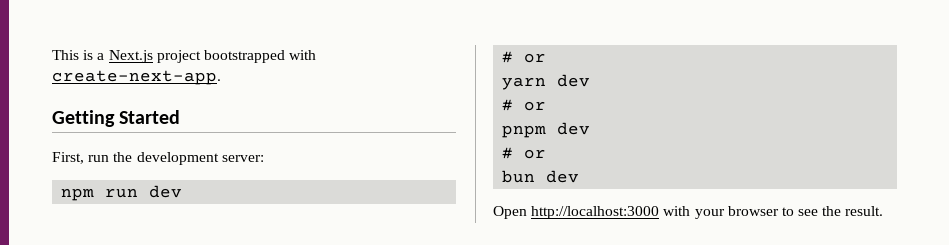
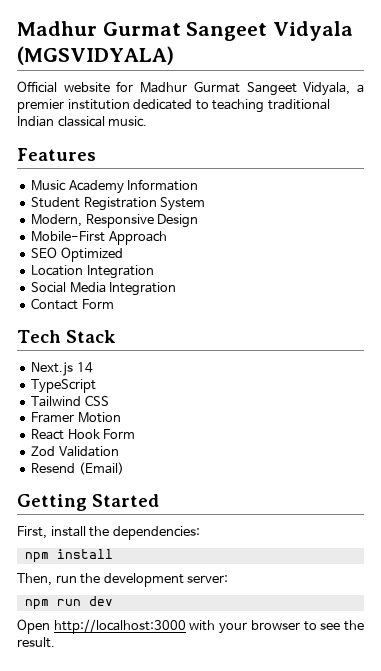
[52,50,317,63] [52,70,221,85] [52,110,181,127] [52,152,84,164] This is a Next.js project bootstrapped with create-next-app. // Getting Started // First, -> [17,21,354,41] [17,46,174,65] [17,81,365,96] [17,99,330,113] [17,116,148,127] [17,148,96,161] [31,179,199,194] [31,197,206,211] [31,214,199,228] [31,231,167,245] [31,247,123,262] [31,265,154,279] [31,282,177,296] [31,298,114,310] [17,330,116,343] [31,362,93,376] [31,379,97,393] [31,395,109,407] [31,412,121,423] [31,429,136,440] [31,446,119,457] [31,462,124,475] [17,494,159,511] [17,526,200,540] [24,549,113,563] [17,573,52,586] Madhur Gurmat Sangeet Vidyala (MGSVIDYALA) // Official website for Madhur Gurmat Sangeet Vidyala, a premier institution dedicated to teaching traditional Indian classical music. // Features // Music Academy Information // Student Registration System // Modern, Responsive Design // Mobile-First Approach // SEO Optimized // Location Integration // Social Media Integration // Contact Form // Tech Stack // Next.js 14 // TypeScript // Tailwind CSS // Framer Motion // React Hook Form // Zod Validation // Resend (Email) // Getting Started // First, install the dependencies: // npm install // Then,
[502,51,547,63] [502,74,591,90] [502,99,547,111] [502,122,591,138] [502,147,547,159] [502,170,580,183] // # or // yarn dev // # or // pnpm dev // # or // bun dev -> (113, 601) none

